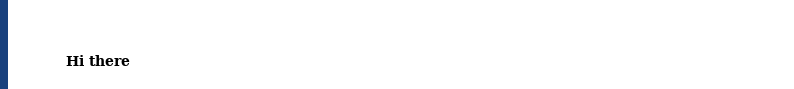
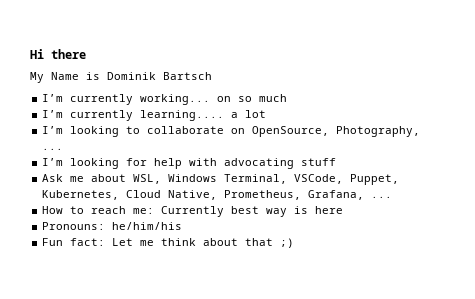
(130, 60) none -> [30,72,212,83] [42,94,288,105] [42,110,267,121] [42,126,421,137] [42,148,64,150] [42,158,337,169] [42,174,400,185] [42,190,393,200] [42,206,344,217] [42,222,183,230] [42,238,295,248] // My Name is Dominik Bartsch // I’m currently working... on so much // I’m currently learning.... a lot // I’m looking to collaborate on OpenSource, Photography, ... // I’m looking for help with advocating stuff // Ask me about WSL, Windows Terminal, VSCode, Puppet, Kubernetes, Cloud Native, Prometheus, Grafana, ... // How to reach me: Currently best way is here // Pronouns: he/him/his // Fun fact: Let me think about that ;)

